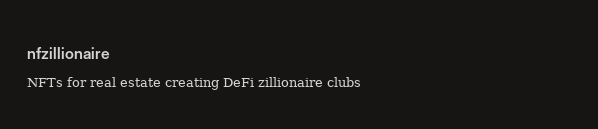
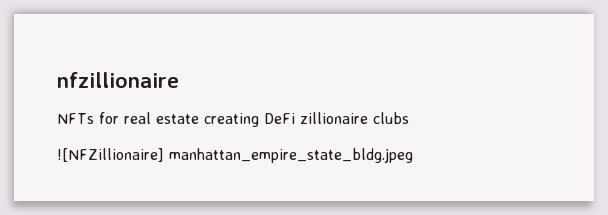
(361, 82) none -> [57,148,413,163] // ![NFZillionaire] manhattan_empire_state_bldg.jpeg

